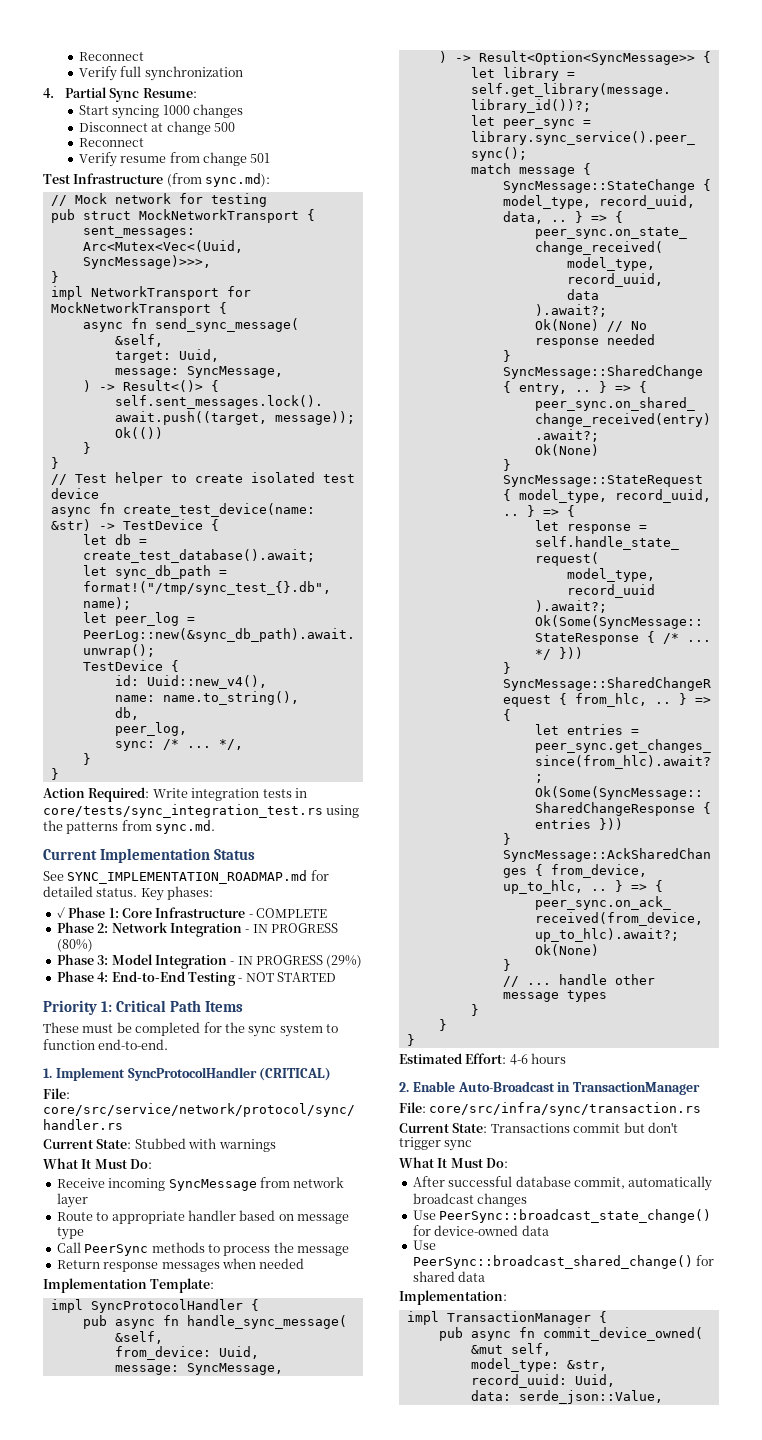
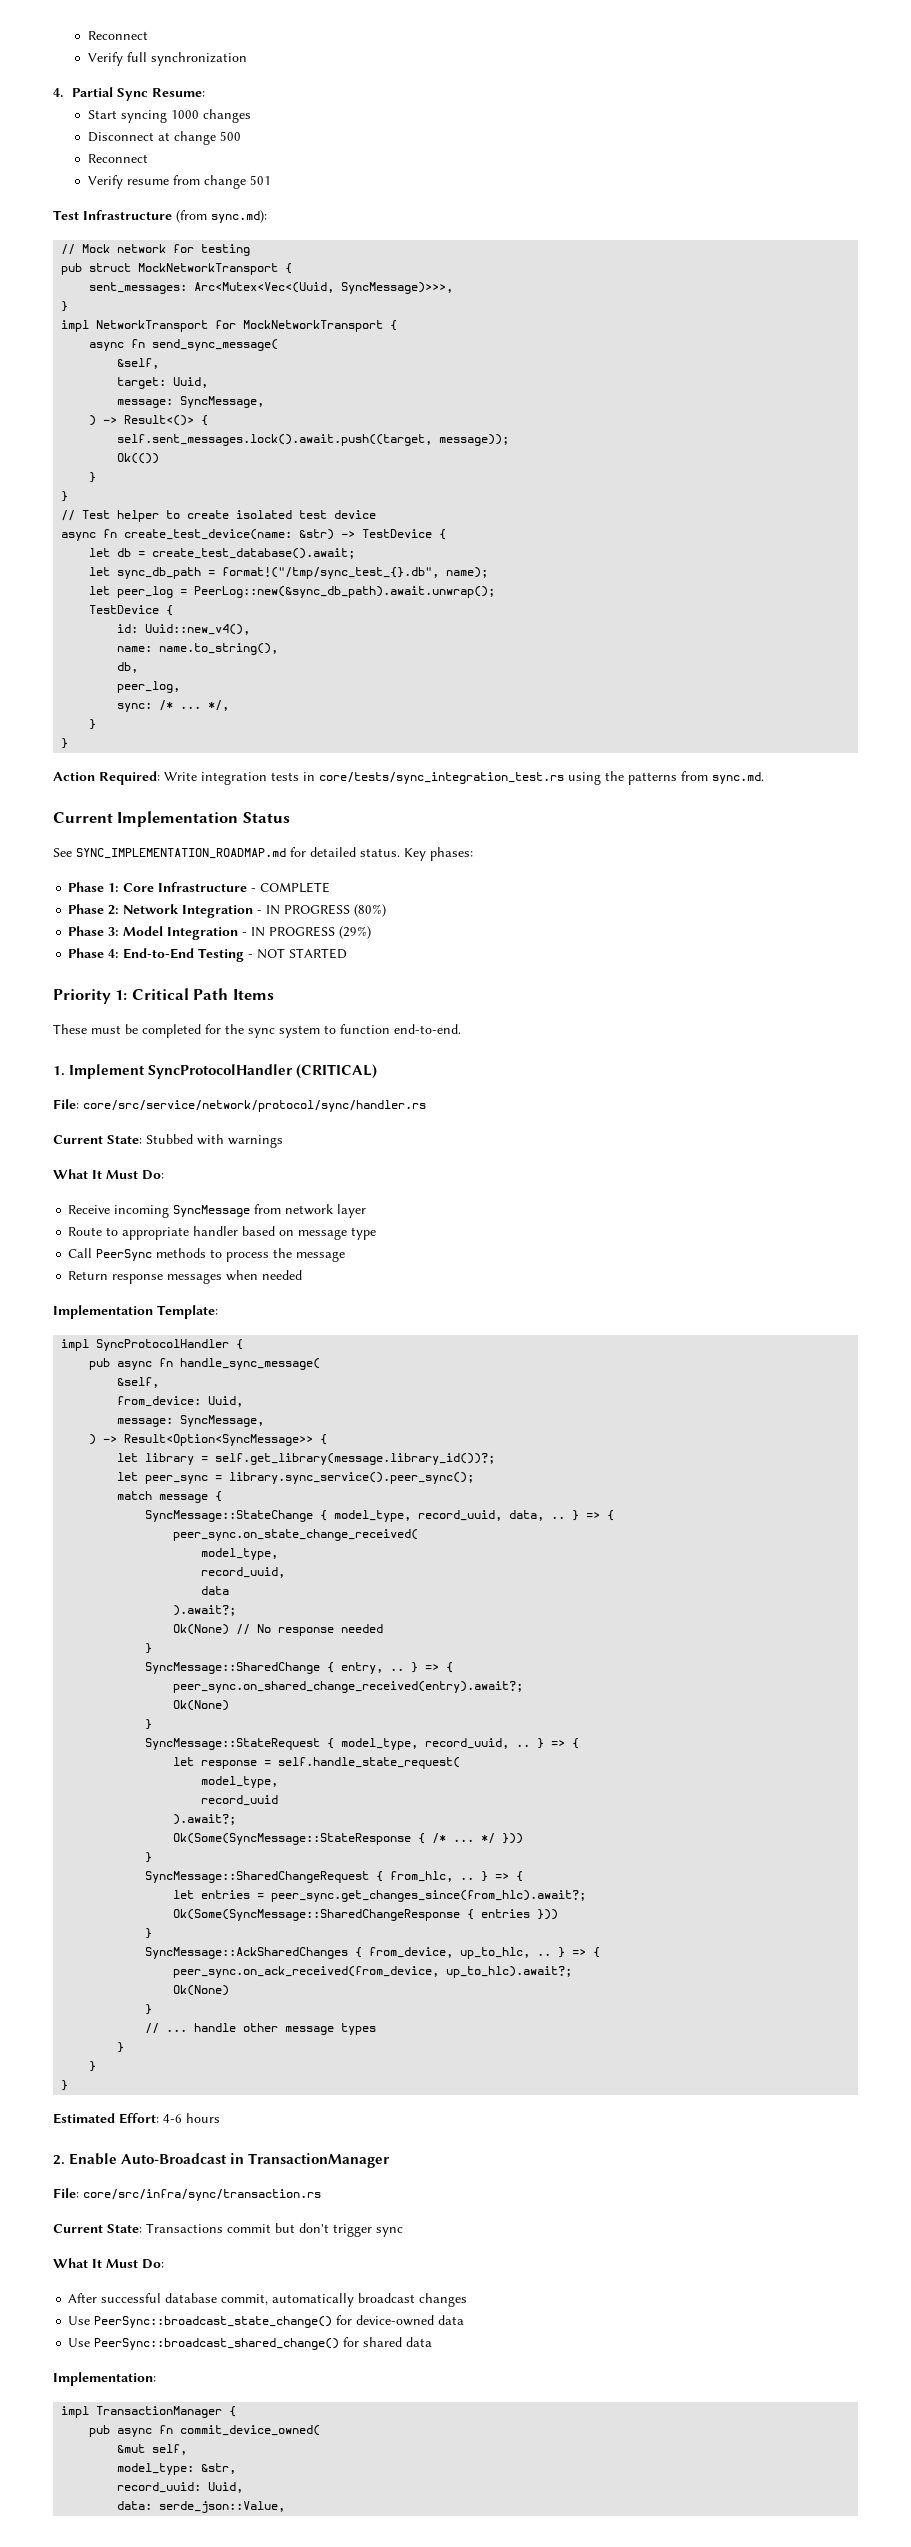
[56,907,65,918] ✓ -> (473, 854) none

